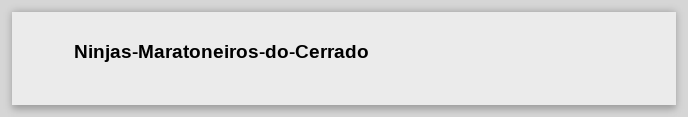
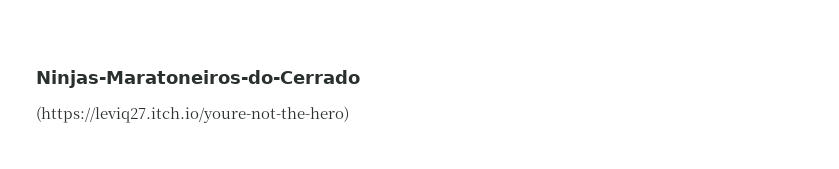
(369, 53) none -> [36,106,349,123] // (https://leviq27.itch.io/youre-not-the-hero)

